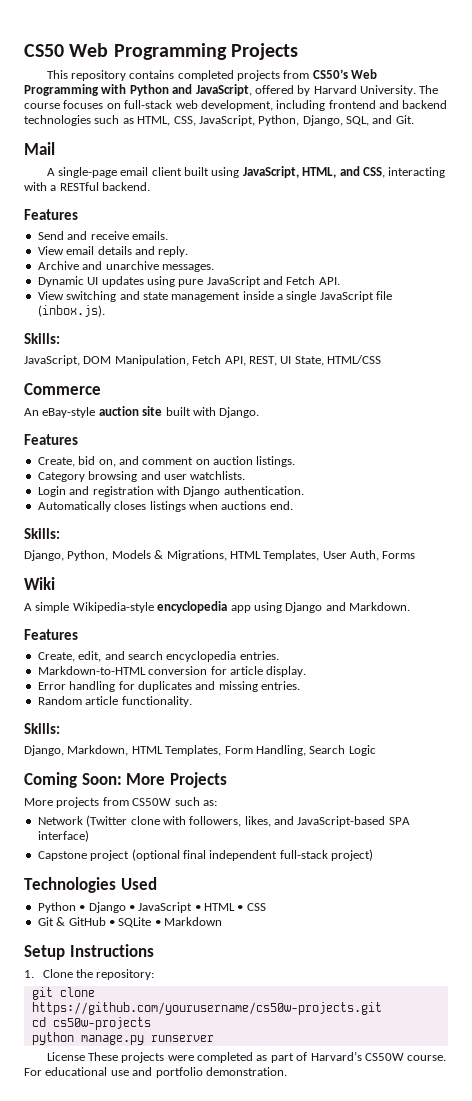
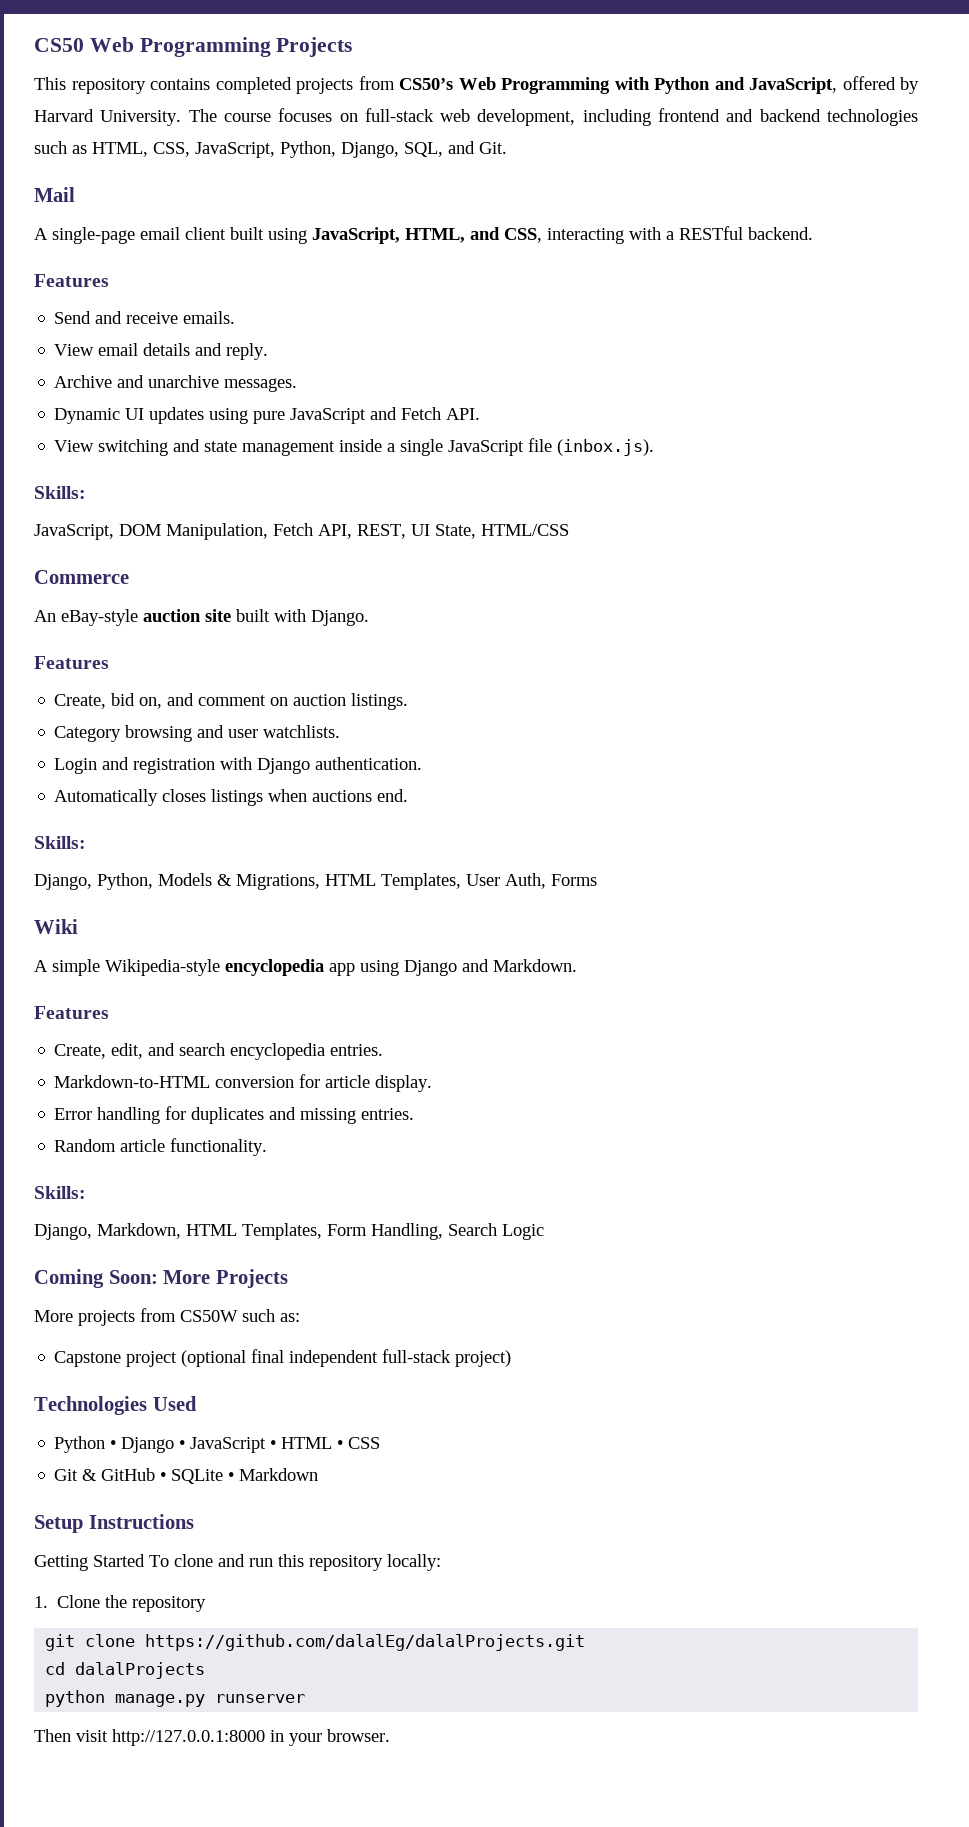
[37,815,410,827] [37,830,89,842] // Network (Twitter clone with followers, likes, and JavaScript-based SPA interface) -> (300, 1317) none
(154, 950) none -> [34,1554,441,1571] // Getting Started To clone and run this repository locally:
[96,969,155,980] repository: -> [132,1596,207,1612] repository
[31,1002,382,1015] https://github.com/yourusername/cs50w-projects.git -> [145,1634,586,1651] https://github.com/dalalEg/dalalProjects.git
[52,1017,151,1030] cs50w-projects -> [75,1662,206,1679] dalalProjects
[46,1051,447,1063] [24,1067,287,1078] License These projects were completed as part of Harvard’s CS50W course. For educational use and portfolio demonstration. -> [34,1729,390,1746] Then visit http://127.0.0.1:8000 in your browser.

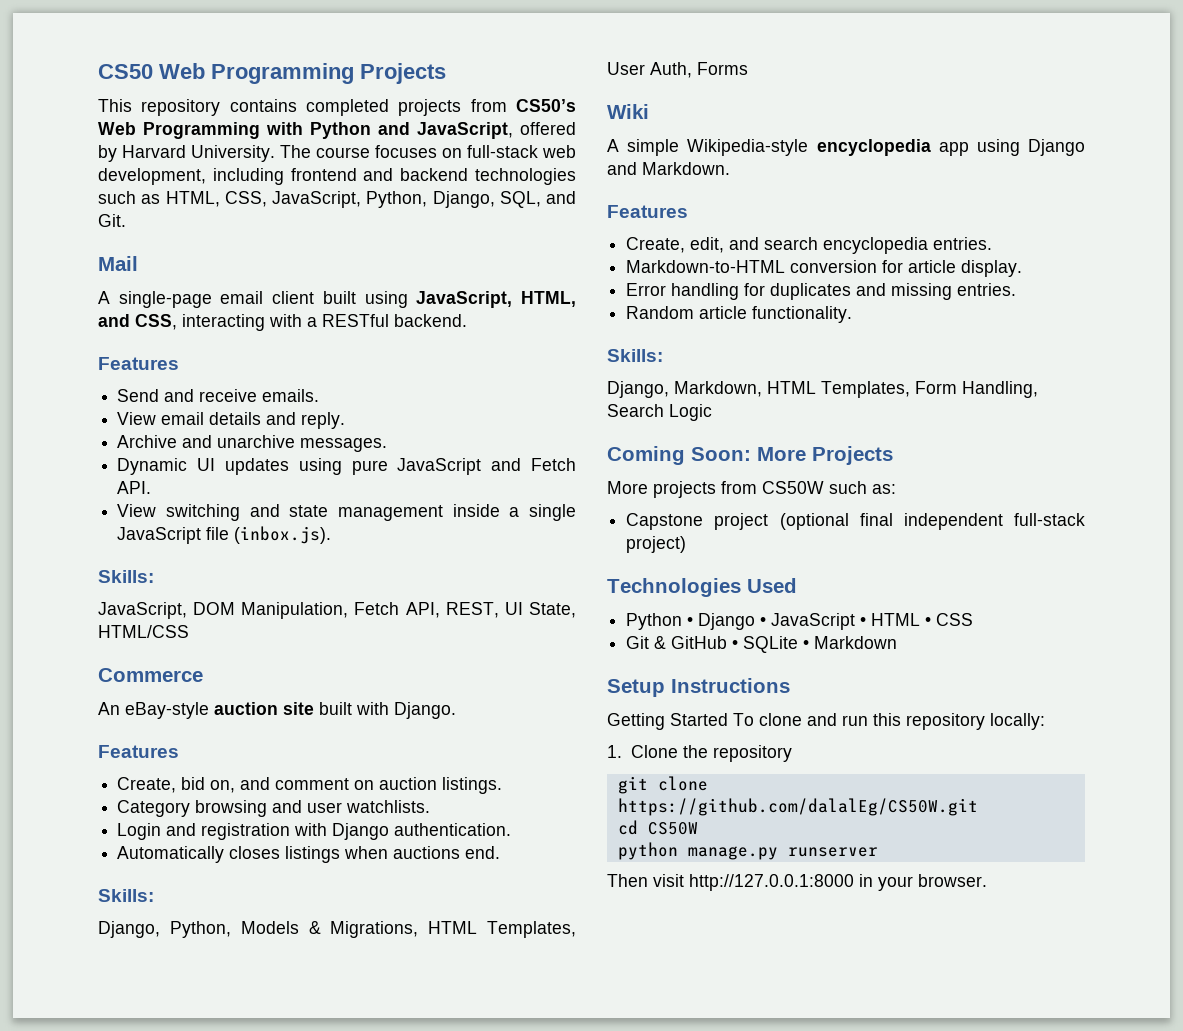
[145,1634,586,1651] https://github.com/dalalEg/dalalProjects.git -> [617,798,978,816] https://github.com/dalalEg/CS50W.git
[75,1662,206,1679] dalalProjects -> [647,822,698,835] CS50W

